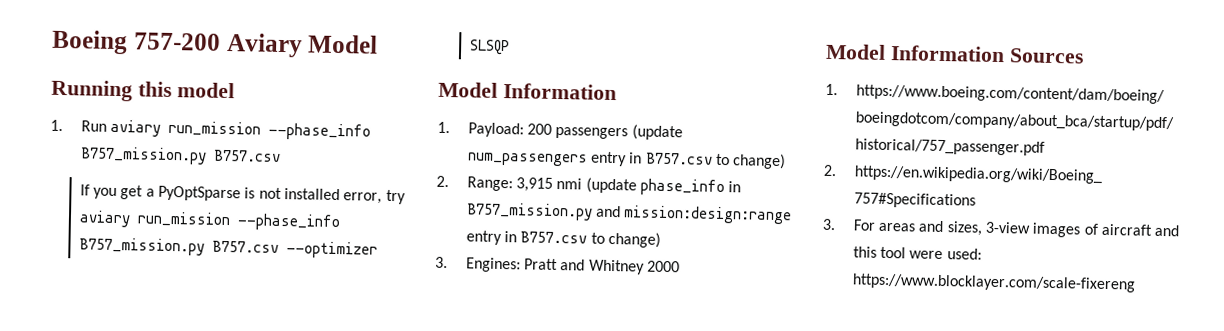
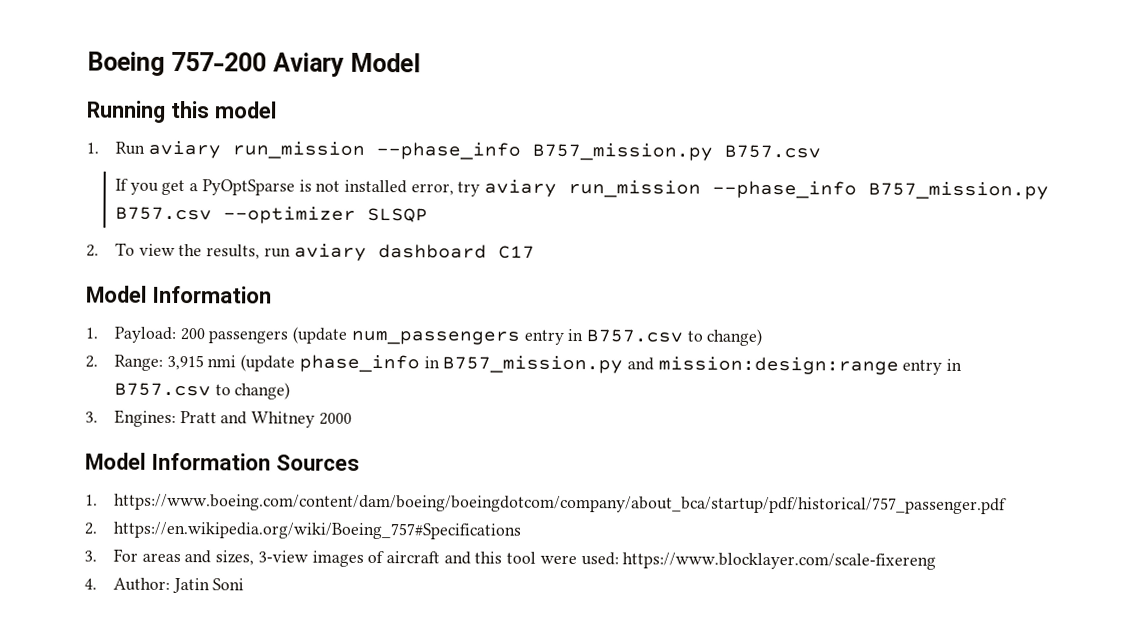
(510, 47) none -> [86,242,535,261] // 2. To view the results, run aviary dashboard C17
(1136, 283) none -> [84,577,245,594] // 4. Author: Jatin Soni

